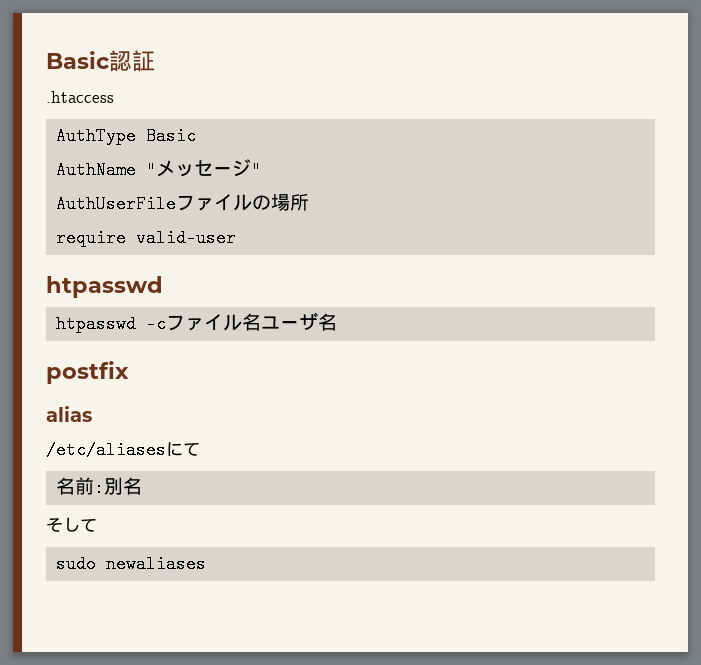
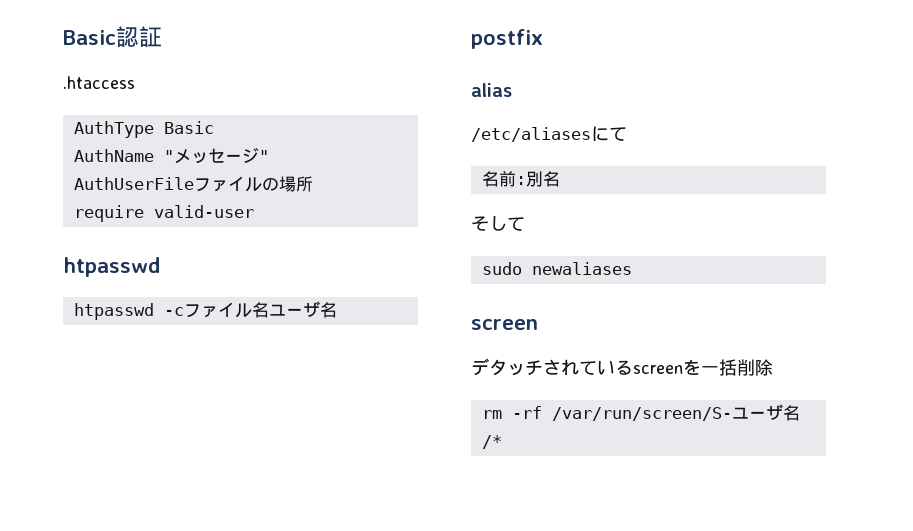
(207, 564) none -> [471,319,538,330] [471,358,773,376] [481,404,800,421] [481,435,502,449] // screen // デタッチされているscreenを一括削除 // rm -rf /var/run/screen/S-ユーザ名/*

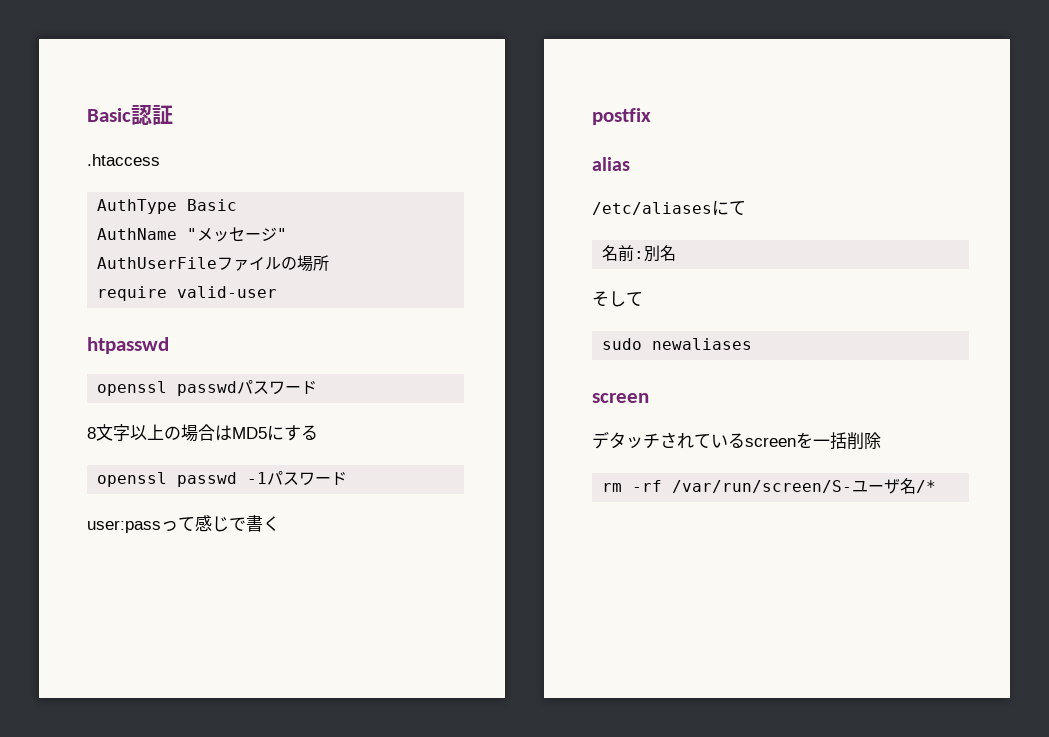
[73,301,337,320] htpasswd -cファイル名ユーザ名 -> [97,380,318,396] [87,424,318,442] [97,471,348,487] [87,515,280,533] openssl passwdパスワード // 8文字以上の場合はMD5にする // openssl passwd -1パスワード // user:passって感じで書く

